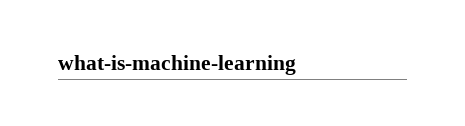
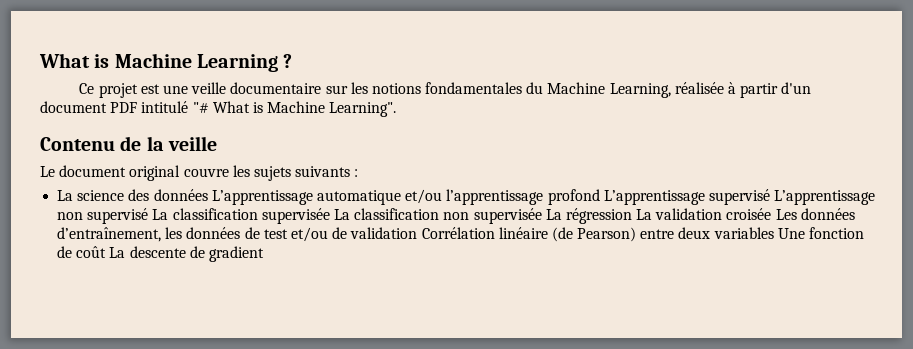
[58,55,296,75] what-is-machine-learning -> [39,53,293,72] [79,82,812,98] [40,101,397,117] [40,136,217,151] [40,165,359,181] [57,189,876,205] [57,208,855,224] [57,227,865,242] [57,246,264,262] What is Machine Learning ? // Ce projet est une veille documentaire sur les notions fondamentales du Machine Learning, réalisée à partir d'un document PDF intitulé "# What is Machine Learning". // Contenu de la veille // Le document original couvre les sujets suivants : // La science des données L’apprentissage automatique et/ou l’apprentissage profond L’apprentissage supervisé L’apprentissage non supervisé La classification supervisée La classification non supervisée La régression La validation croisée Les données d’entraînement, les données de test et/ou de validation Corrélation linéaire (de Pearson) entre deux variables Une fonction de coût La descente de gradient

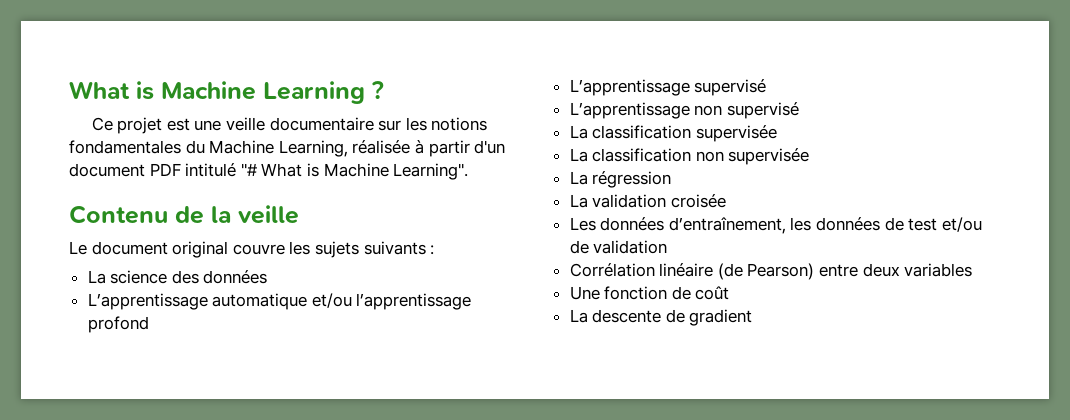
(208, 195) none -> (268, 277) //
(600, 197) none -> (149, 324) //
(770, 197) none -> (767, 87) //
(149, 216) none -> (799, 110) //
(330, 216) none -> (777, 133) //
(542, 216) none -> (810, 156) //
(632, 216) none -> (672, 179) //
(772, 214) none -> (726, 201) //
(418, 233) none -> (668, 247) //
(774, 233) none -> (973, 270) //
(107, 252) none -> (730, 293) //

